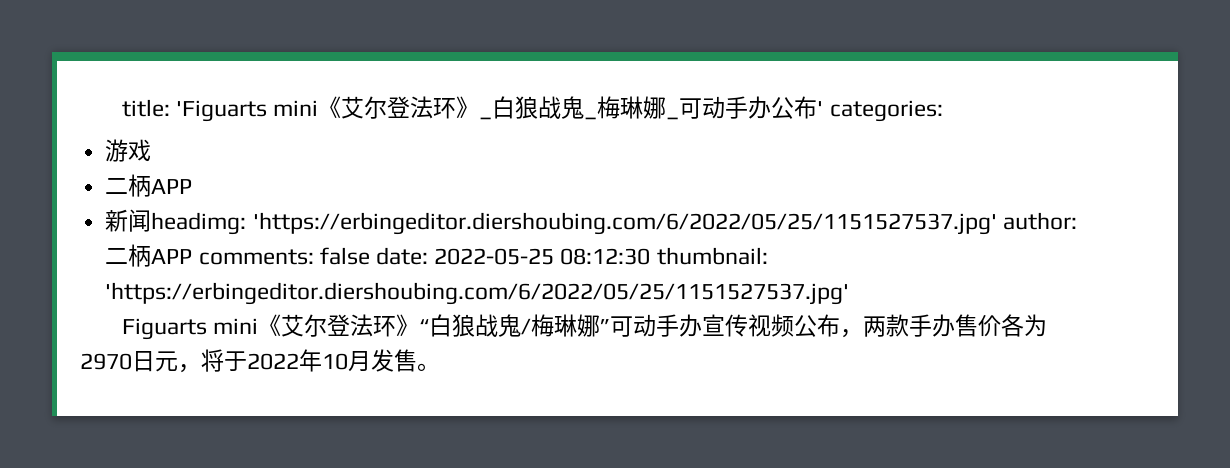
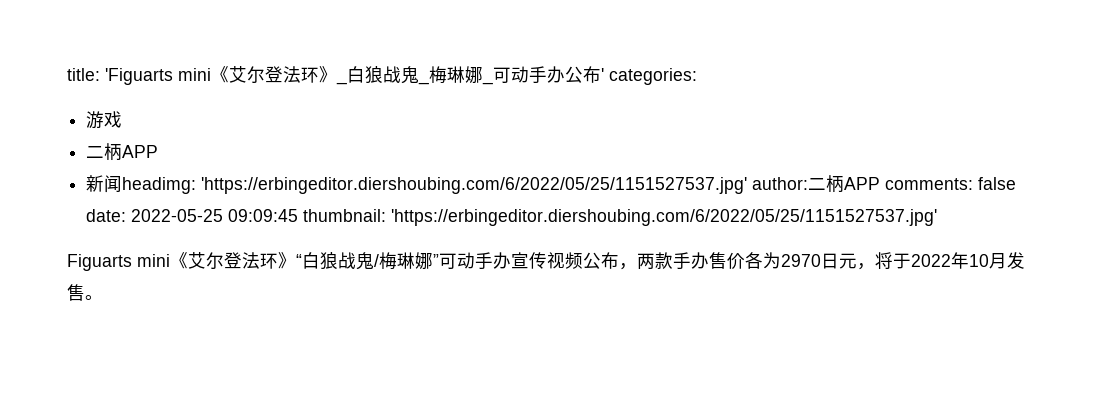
[560,248,651,265] 08:12:30 -> [228,209,299,222] 09:09:45

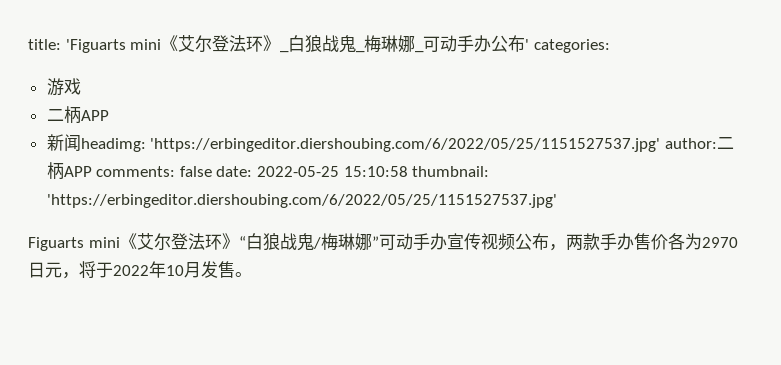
[228,209,299,222] 09:09:45 -> [343,166,408,177] 15:10:58

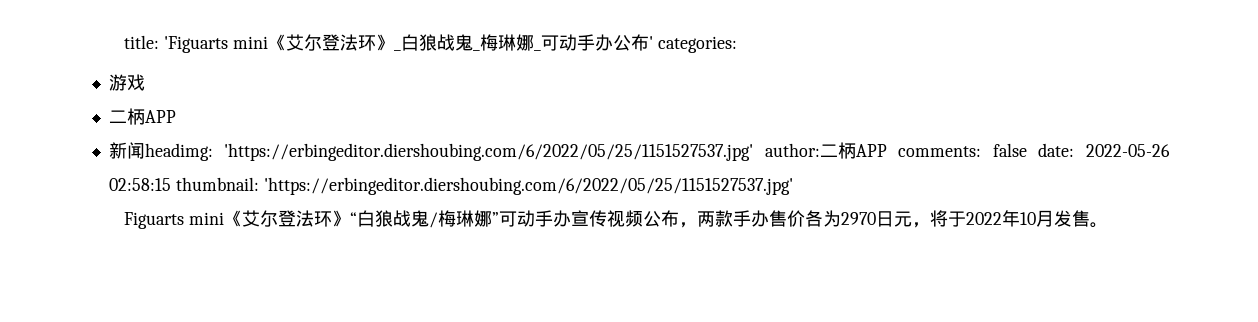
[257,166,408,177] 2022-05-25 15:10:58 -> [1086,144,1170,157] [108,178,171,191] 2022-05-26 02:58:15

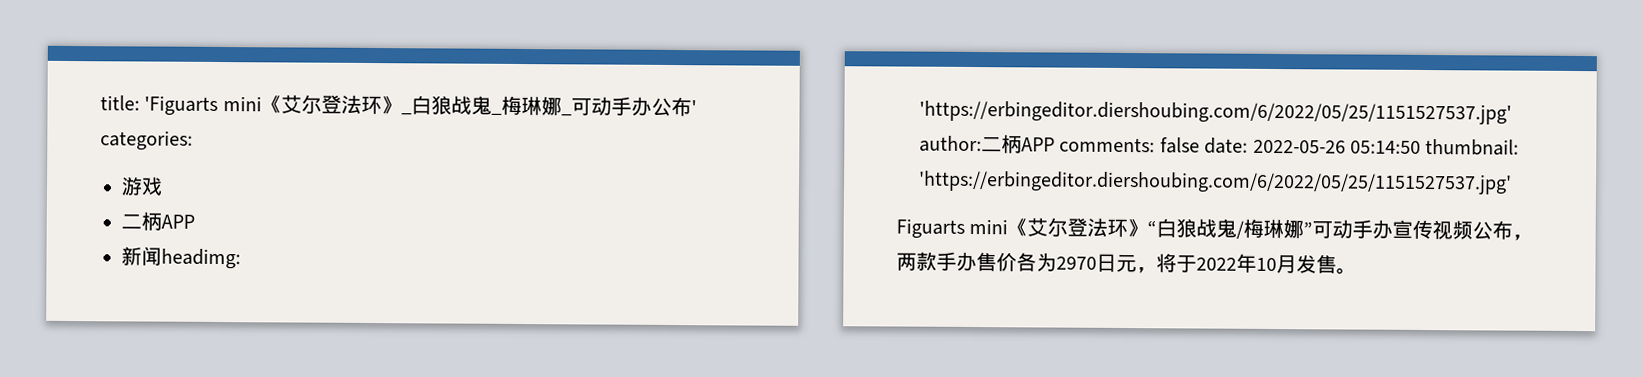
[108,178,171,191] 02:58:15 -> [1350,140,1421,154] 05:14:50

